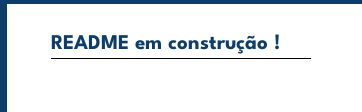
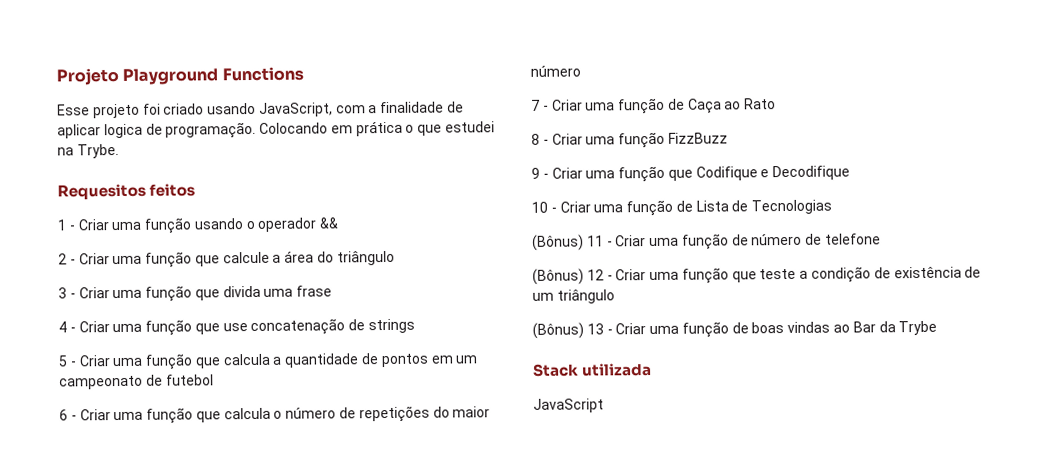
[51,34,280,54] README em construção ! -> [56,66,304,86] [57,101,465,119] [57,120,496,139] [57,144,119,159] [57,183,196,200] [57,217,340,234] [58,250,395,268] [58,285,333,302] [58,318,416,336] [58,353,479,370] [59,374,214,390] [59,405,491,424] [530,65,581,77] [531,97,777,115] [531,131,728,149] [531,165,851,183] [531,199,833,217] [532,233,882,251] [532,266,982,285] [532,289,615,304] [532,320,938,339] [533,363,653,377] [533,398,604,413] Projeto Playground Functions // Esse projeto foi criado usando JavaScript, com a finalidade de aplicar logica de programação. Colocando em prática o que estudei na Trybe. // Requesitos feitos // 1 - Criar uma função usando o operador && // 2 - Criar uma função que calcule a área do triângulo // 3 - Criar uma função que divida uma frase // 4 - Criar uma função que use concatenação de strings // 5 - Criar uma função que calcula a quantidade de pontos em um campeonato de futebol // 6 - Criar uma função que calcula o número de repetições do maior número // 7 - Criar uma função de Caça ao Rato // 8 - Criar uma função FizzBuzz // 9 - Criar uma função que Codifique e Decodifique // 10 - Criar uma função de Lista de Tecnologias // (Bônus) 11 - Criar uma função de número de telefone // (Bônus) 12 - Criar uma função que teste a condição de existência de um triângulo // (Bônus) 13 - Criar uma função de boas vindas ao Bar da Trybe // Stack utilizada // JavaScript

